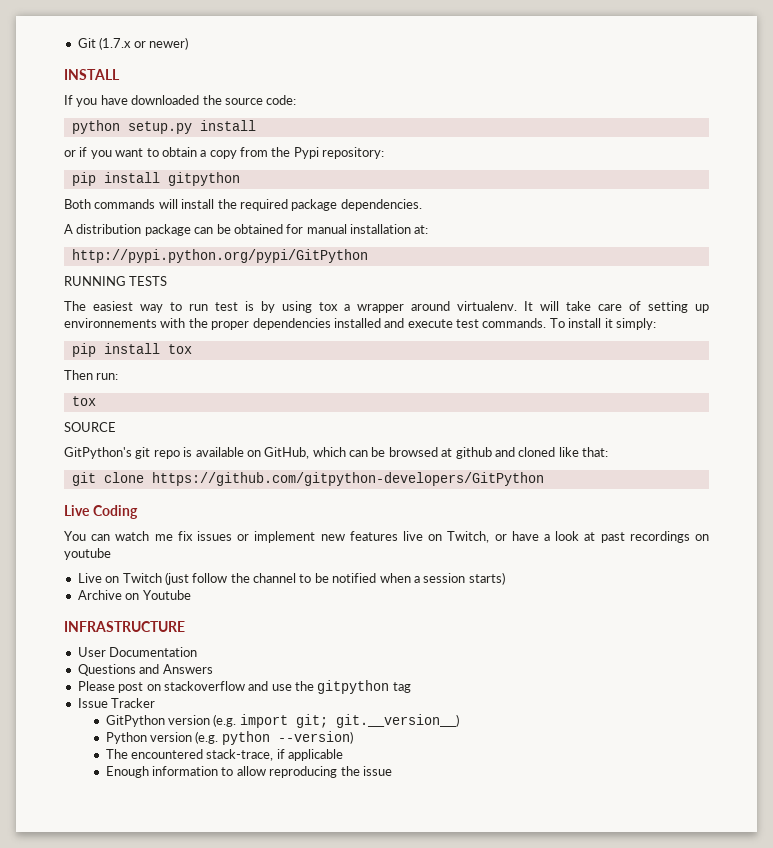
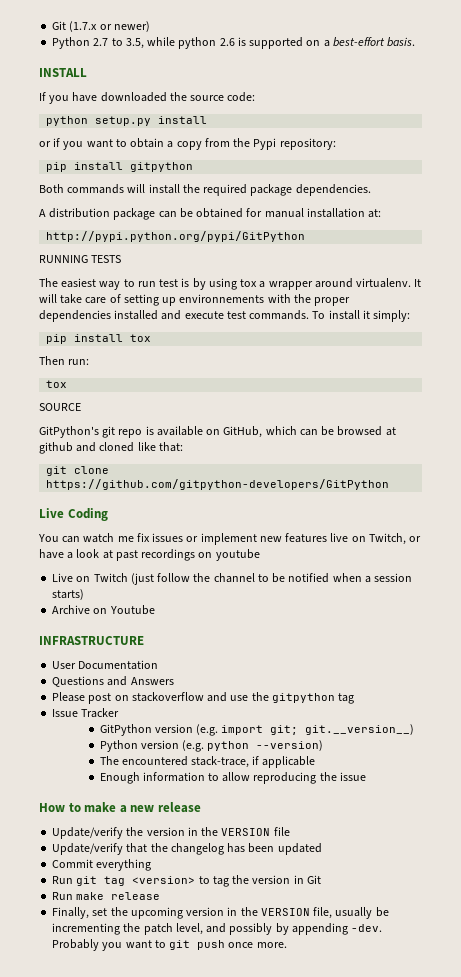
(188, 43) none -> [52,37,416,49] // Python 2.7 to 3.5, while python 2.6 is supported on a best-effort basis.
(392, 771) none -> [39,802,201,813] [52,827,290,839] [52,843,322,855] [52,859,152,871] [52,875,321,887] [52,892,161,900] [52,907,389,919] [52,923,383,935] [52,939,287,951] // How to make a new release // Update/verify the version in the VERSION file // Update/verify that the changelog has been updated // Commit everything // Run git tag <version> to tag the version in Git // Run make release // Finally, set the upcoming version in the VERSION file, usually be incrementing the patch level, and possibly by appending -dev. Probably you want to git push once more.

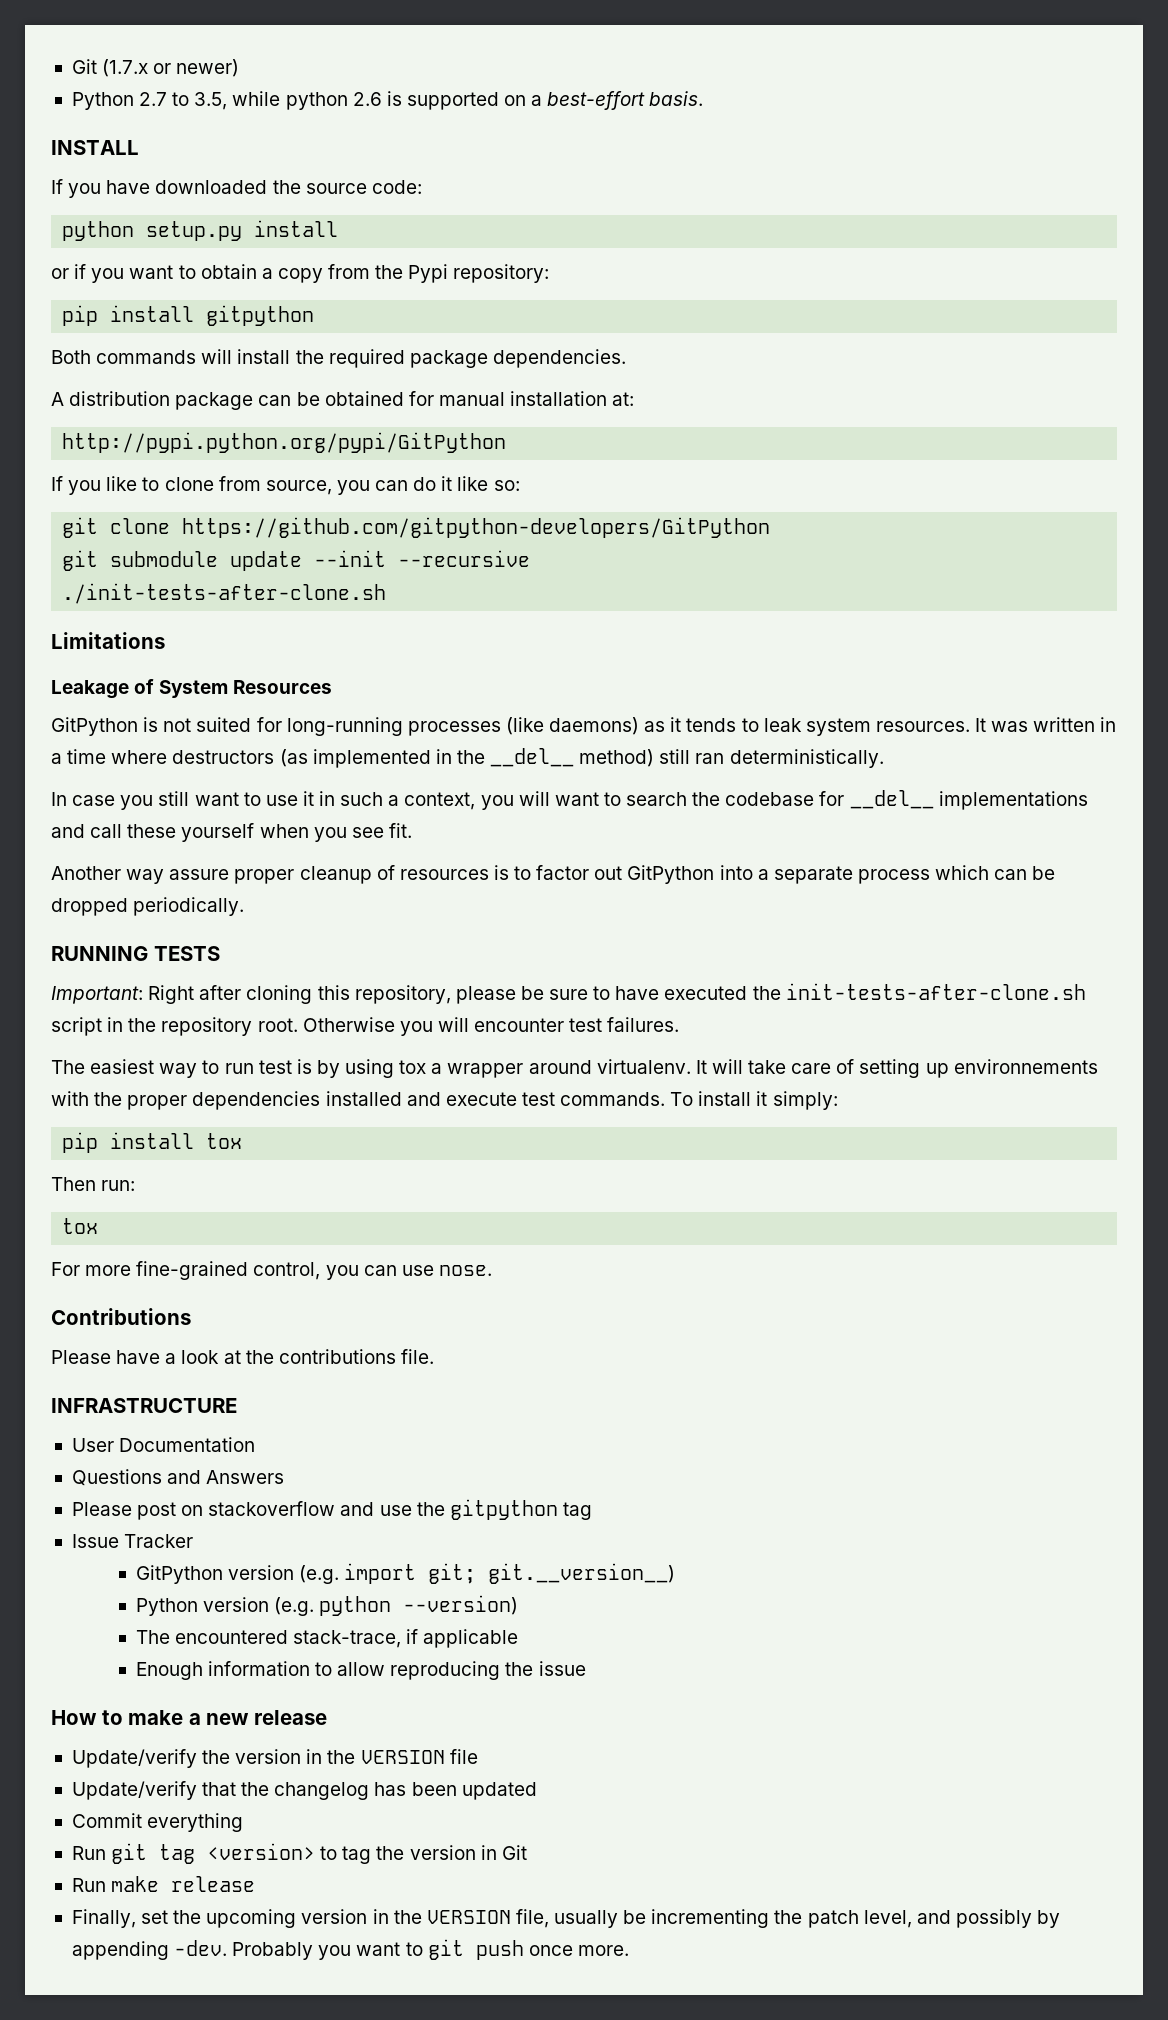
[39,255,122,263] RUNNING TESTS -> [51,476,520,495] [62,517,771,538] [62,550,531,571] [62,583,387,604] [51,632,165,649] [51,679,333,699] [51,717,1117,736] [51,748,884,768] [51,790,1088,810] [51,823,412,842] [51,865,1056,884] [51,897,245,916] [51,946,220,961] [51,983,1086,1004] [51,1017,680,1036] If you like to clone from source, you can do it like so: // git clone https://github.com/gitpython-developers/GitPython // git submodule update --init --recursive // ./init-tests-after-clone.sh // Limitations // Leakage of System Resources // GitPython is not suited for long-running processes (like daemons) as it tends to leak system resources. It was written in a time where destructors (as implemented in the __del__ method) still ran deterministically. // In case you still want to use it in such a context, you will want to search the codebase for __del__ implementations and call these yourself when you see fit. // Another way assure proper cleanup of resources is to factor out GitPython into a separate process which can be dropped periodically. // RUNNING TESTS // Important: Right after cloning this repository, please be sure to have executed the init-tests-after-clone.sh script in the repository root. Otherwise you will encounter test failures.
[39,403,81,411] [39,426,396,438] [39,442,183,454] [46,466,110,476] [46,479,390,490] [39,508,108,521] [38,533,422,545] [39,549,260,561] [52,573,413,585] [52,589,85,600] [52,605,155,615] SOURCE // GitPython's git repo is available on GitHub, which can be browsed at github and cloned like that: // git clone https://github.com/gitpython-developers/GitPython // Live Coding // You can watch me fix issues or implement new features live on Twitch, or have a look at past recordings on youtube // Live on Twitch (just follow the channel to be notified when a session starts) // Archive on Youtube -> [51,1261,492,1280] [51,1308,191,1325] [51,1349,434,1364] For more fine-grained control, you can use nose. // Contributions // Please have a look at the contributions file.

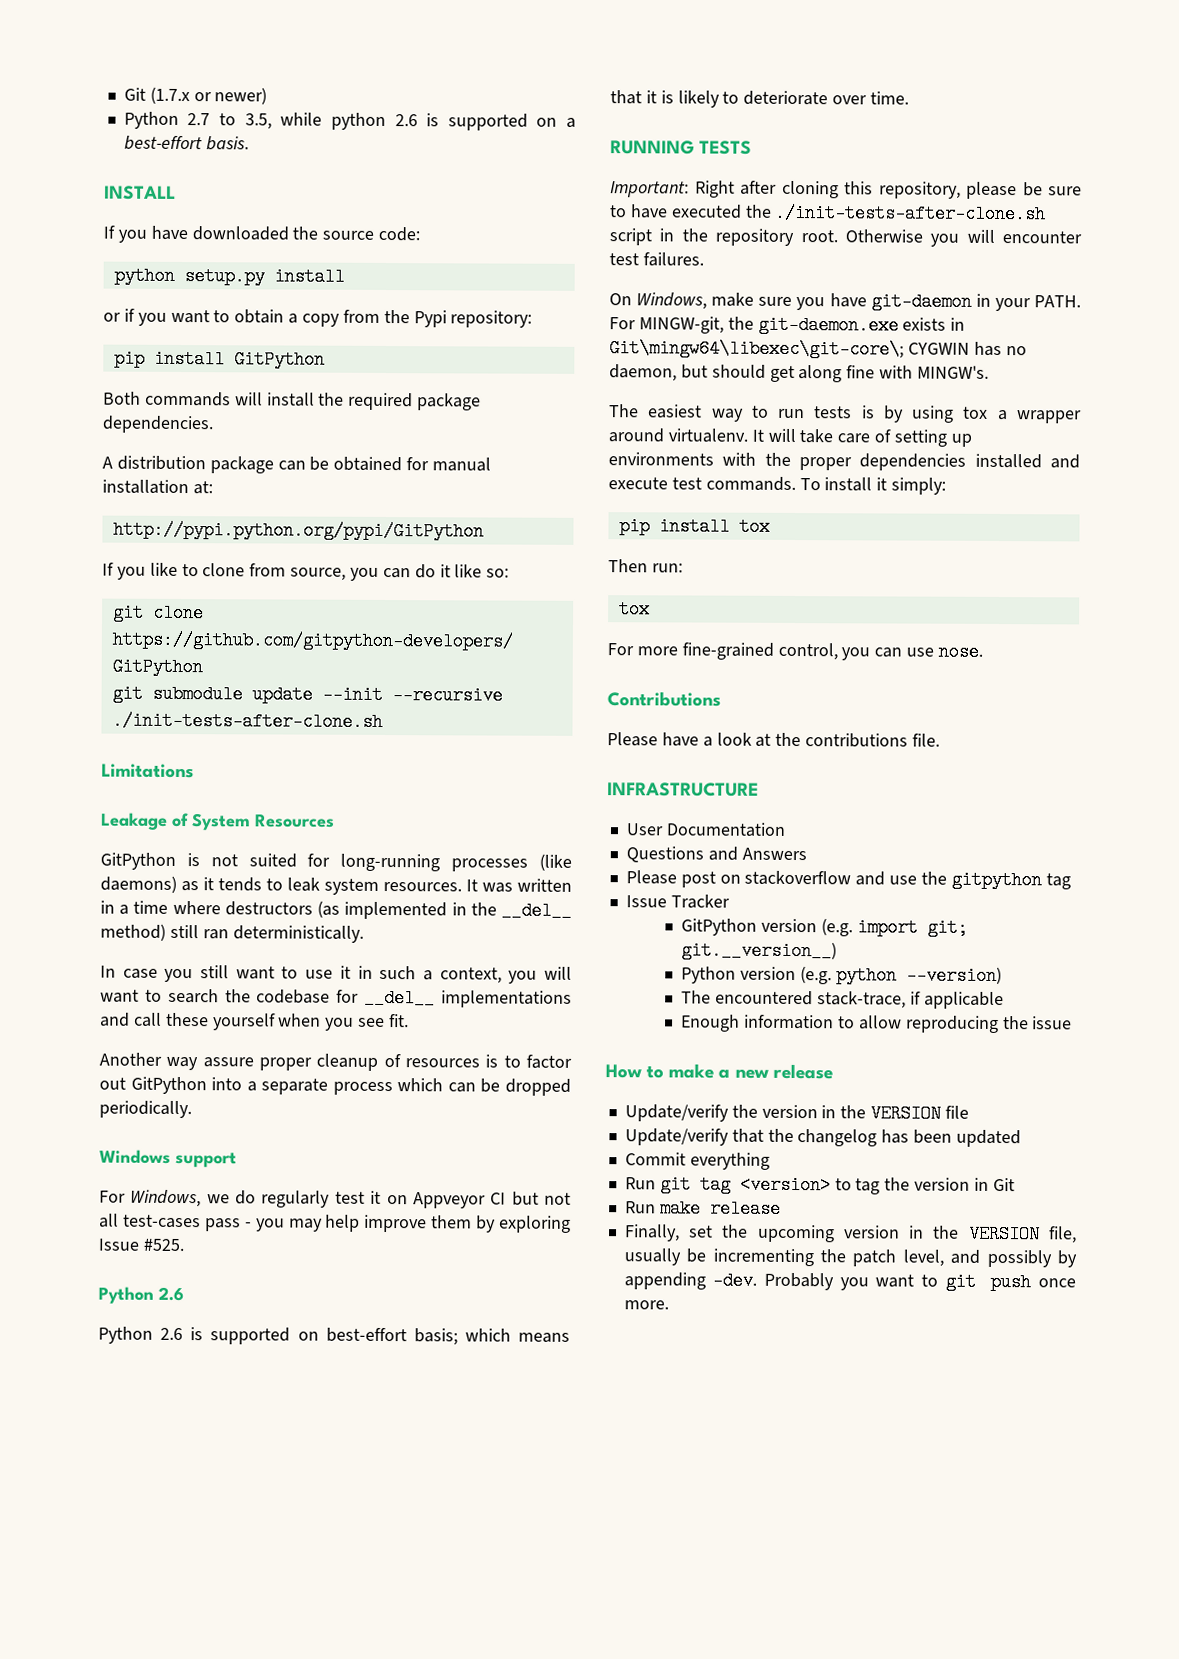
[206,305,315,326] gitpython -> [233,350,325,369] GitPython
(245, 906) none -> [99,1149,237,1168] [99,1189,572,1209] [99,1213,571,1233] [98,1238,184,1252] [98,1286,184,1304] [98,1326,570,1346] [610,90,910,108] // Windows support // For Windows, we do regularly test it on Appveyor CI but not all test-cases pass - you may help improve them by exploring Issue #525. // Python 2.6 // Python 2.6 is supported on best-effort basis; which means that it is likely to deteriorate over time.
[785,983,1086,1000] init-tests-after-clone.sh -> [774,203,1047,224] ./init-tests-after-clone.sh
(680, 1024) none -> [609,292,1081,312] [609,315,966,335] [609,339,1027,359] [609,364,990,383] // On Windows, make sure you have git-daemon in your PATH. For MINGW-git, the git-daemon.exe exists in Git\mingw64\libexec\git-core\; CYGWIN has no daemon, but should get along fine with MINGW's.
[258,1060,292,1074] test -> [814,406,853,419] tests
[953,1059,1098,1074] environnements -> [608,452,714,466] environments

